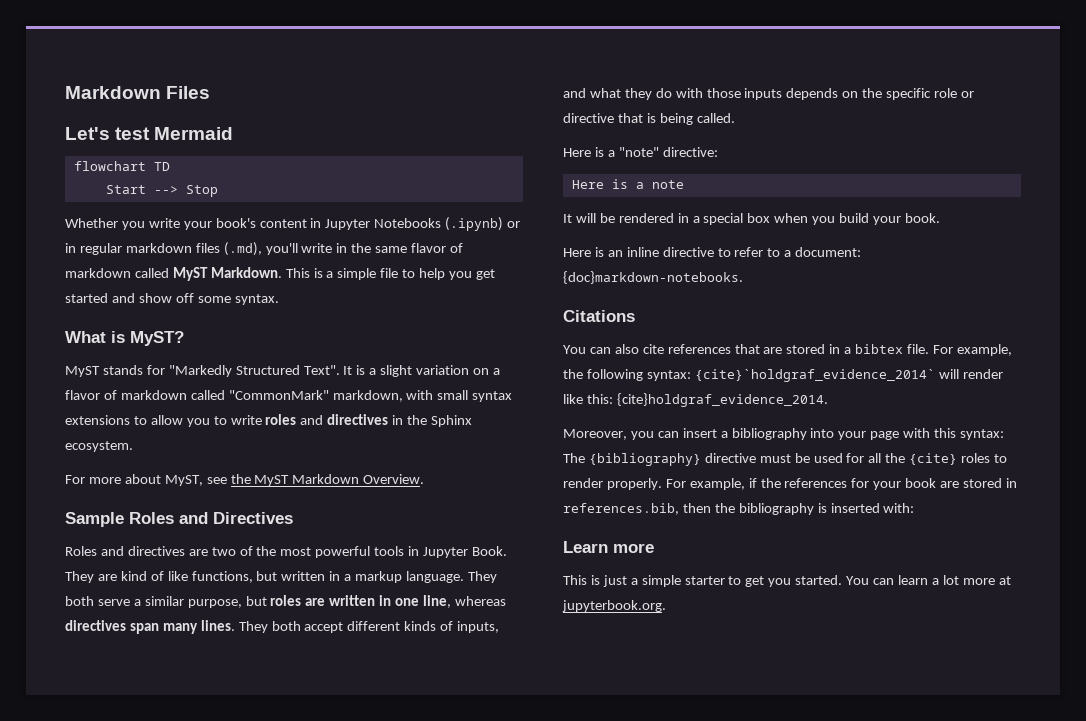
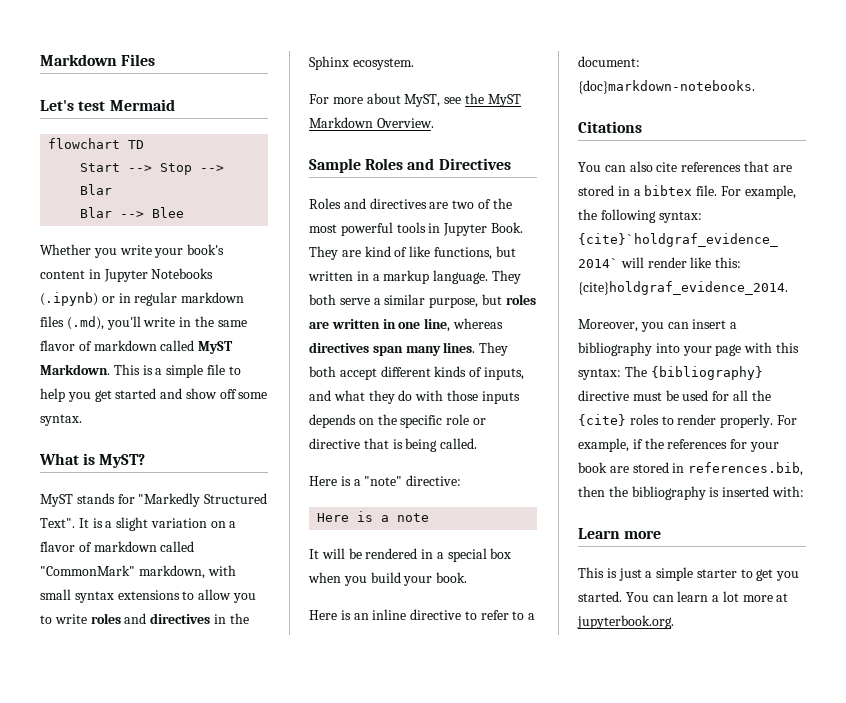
(218, 191) none -> [200,165,225,172] [80,184,113,195] [80,207,185,218] --> Blar // Blar --> Blee

